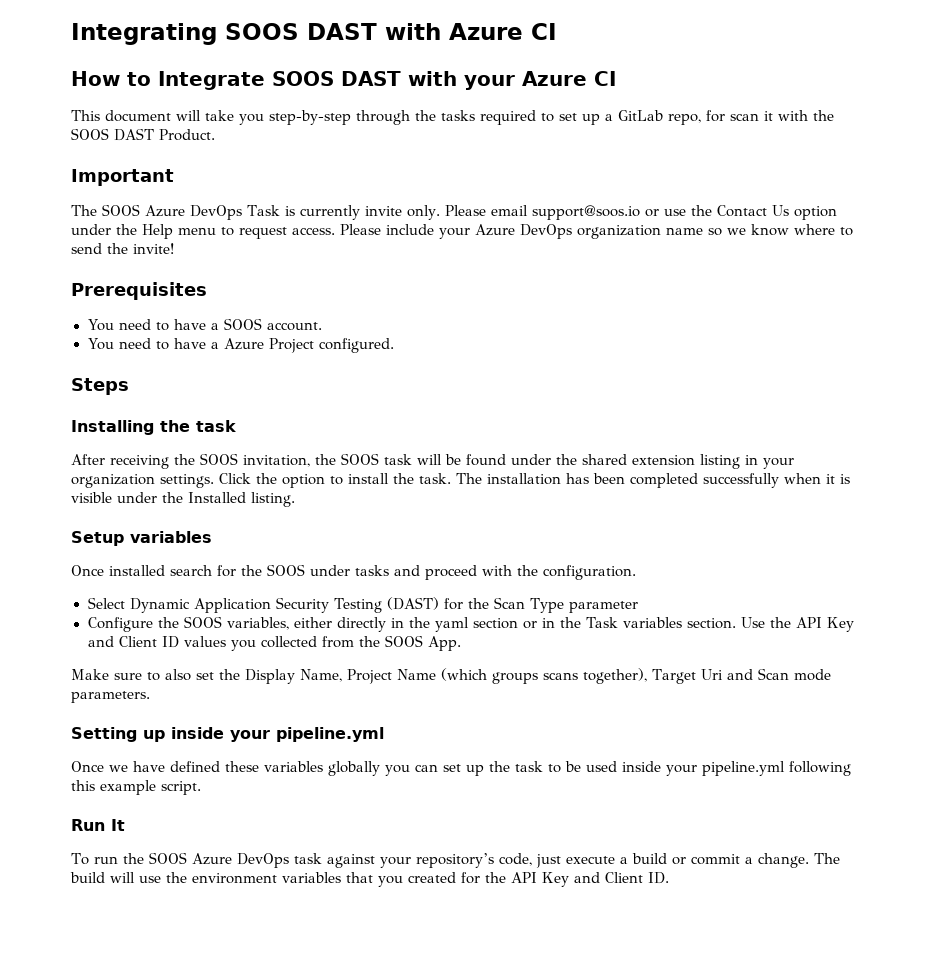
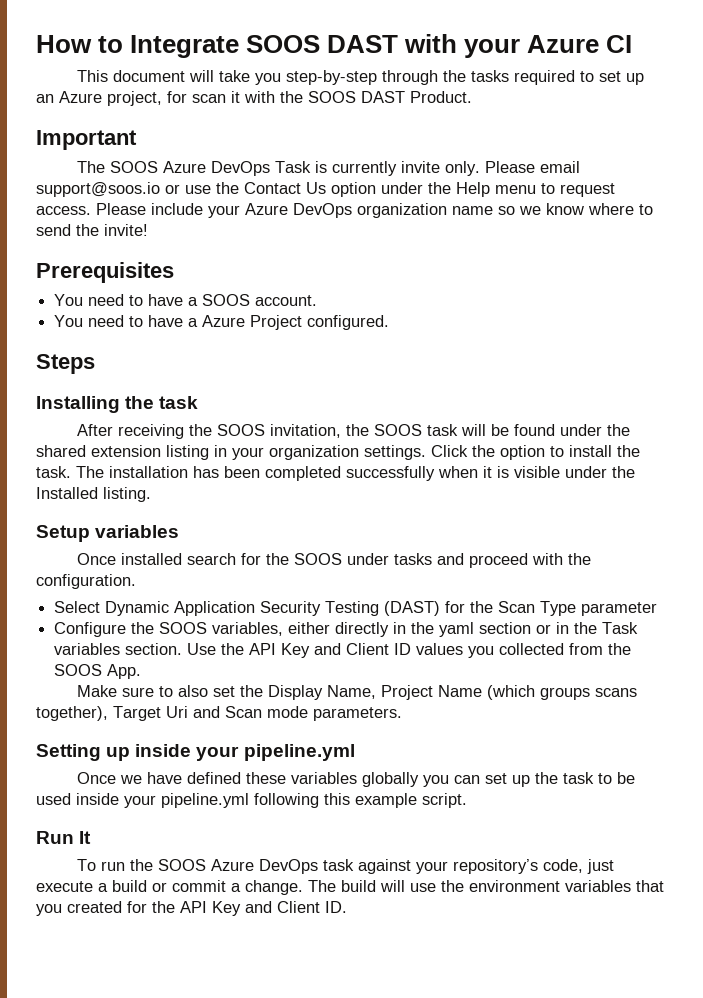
[71,23,557,45] Integrating SOOS DAST with Azure CI // -> (36, 44) none
[605,110,701,125] a GitLab repo, -> [36,91,162,106] an Azure project,

